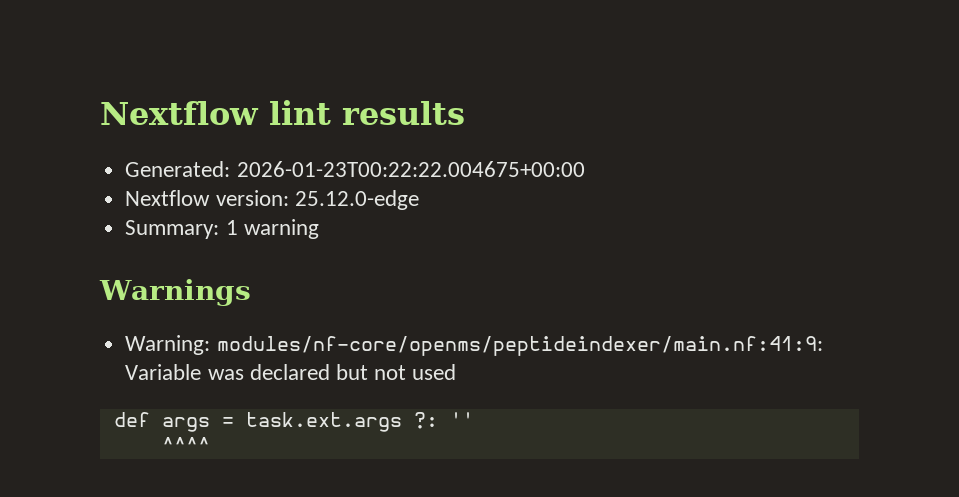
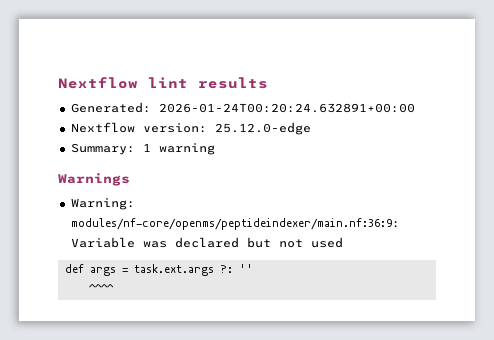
[236,161,585,177] 2026-01-23T00:22:22.004675+00:00 -> [158,103,415,113] 2026-01-24T00:20:24.632891+00:00
[216,336,823,356] modules/nf-core/openms/peptideindexer/main.nf:41:9: -> [70,218,400,230] modules/nf-core/openms/peptideindexer/main.nf:36:9:

